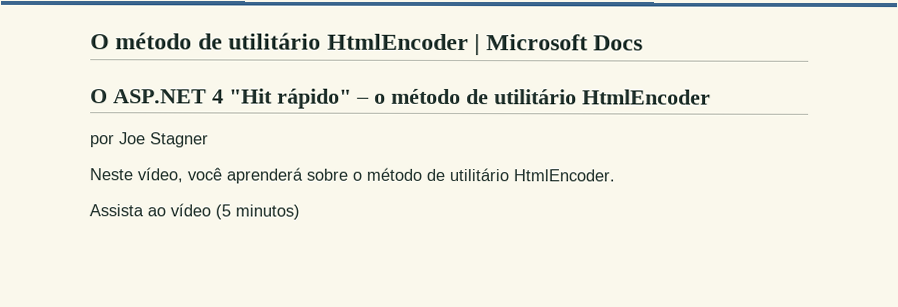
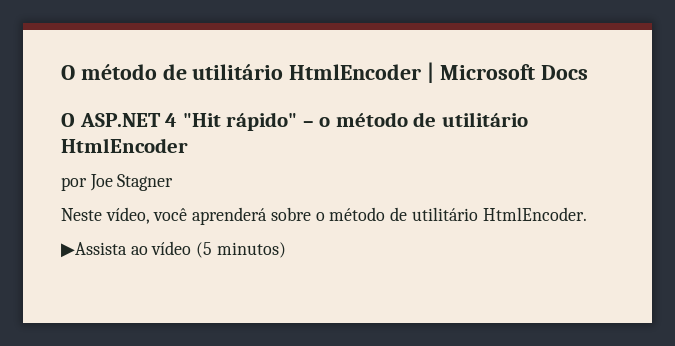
[89,204,144,217] Assista -> [61,242,127,258] ▶Assista

